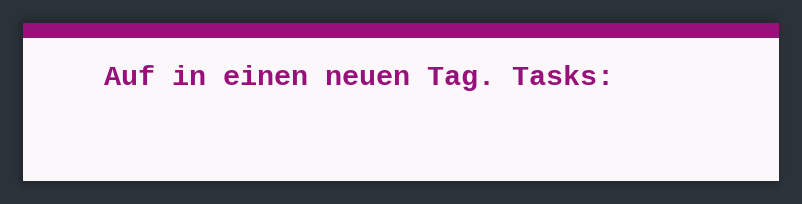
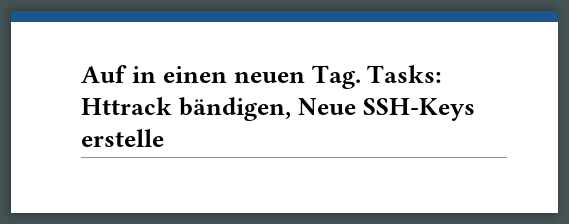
(614, 75) none -> [81,97,475,121] [81,129,164,147] Httrack bändigen, Neue SSH-Keys erstelle

